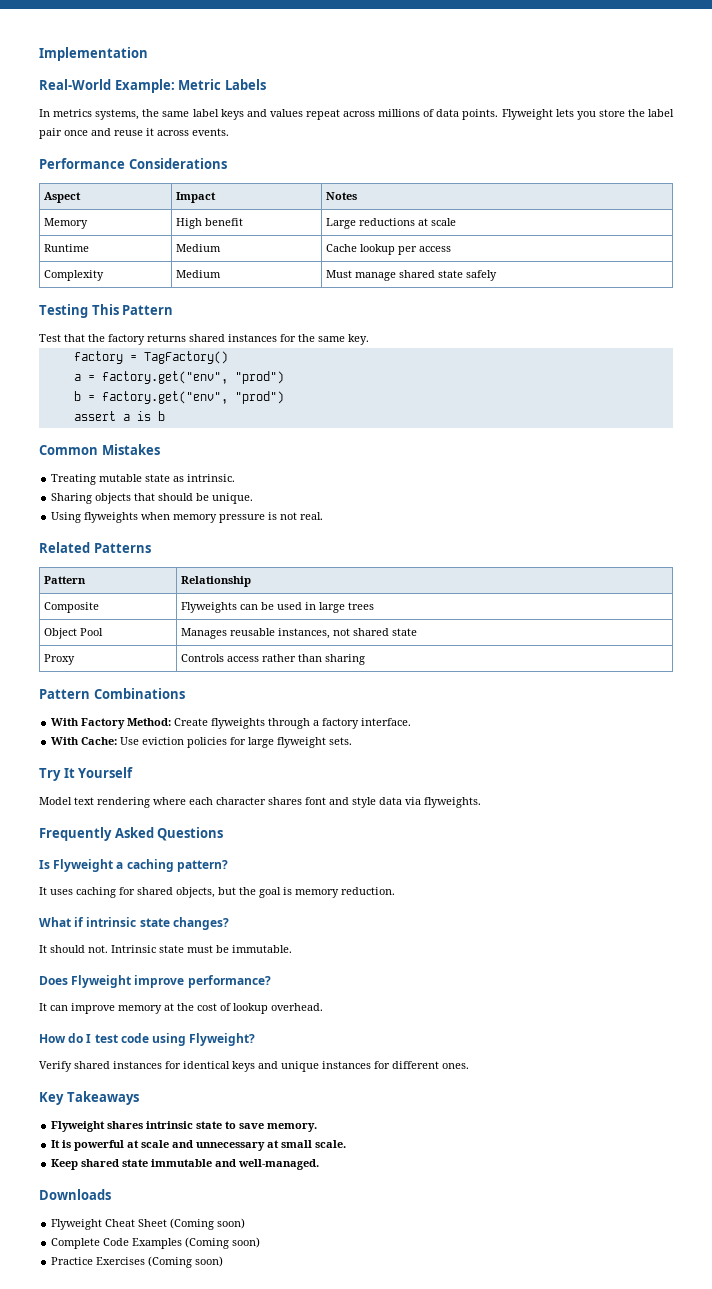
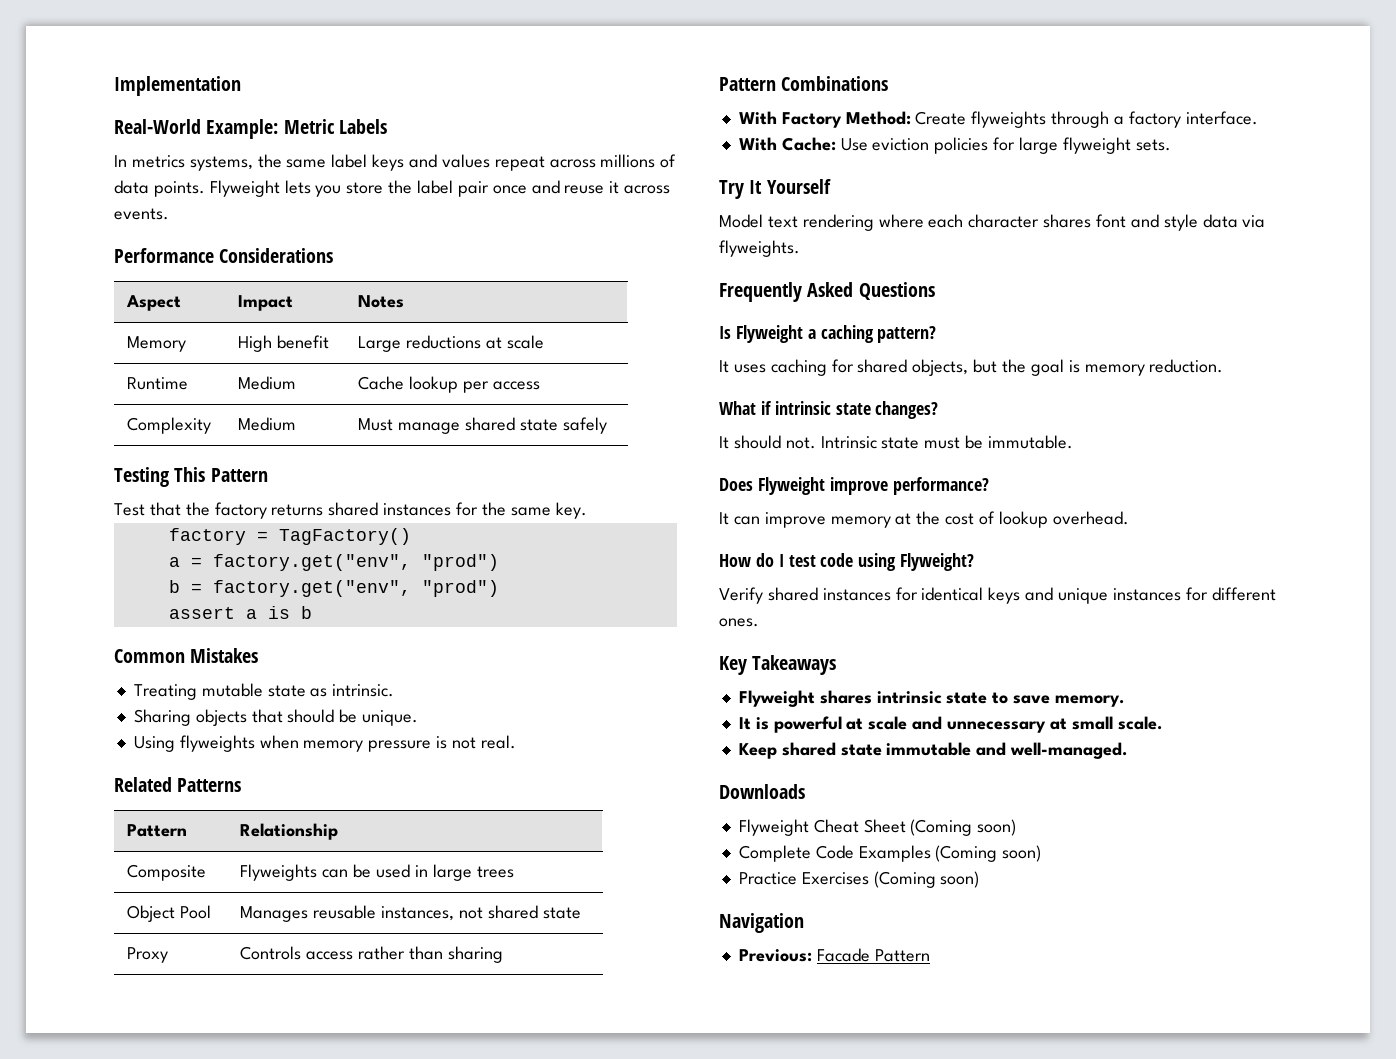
(224, 1261) none -> [719,913,804,933] [738,948,930,962] // Navigation // Previous: Facade Pattern

